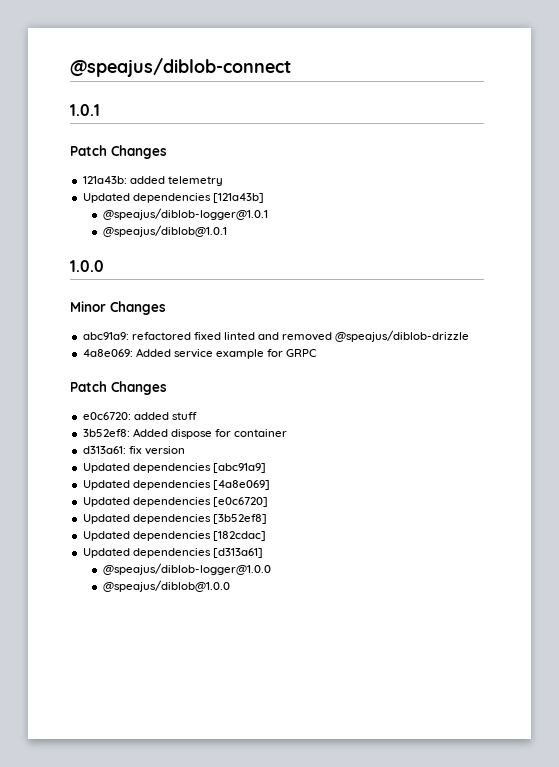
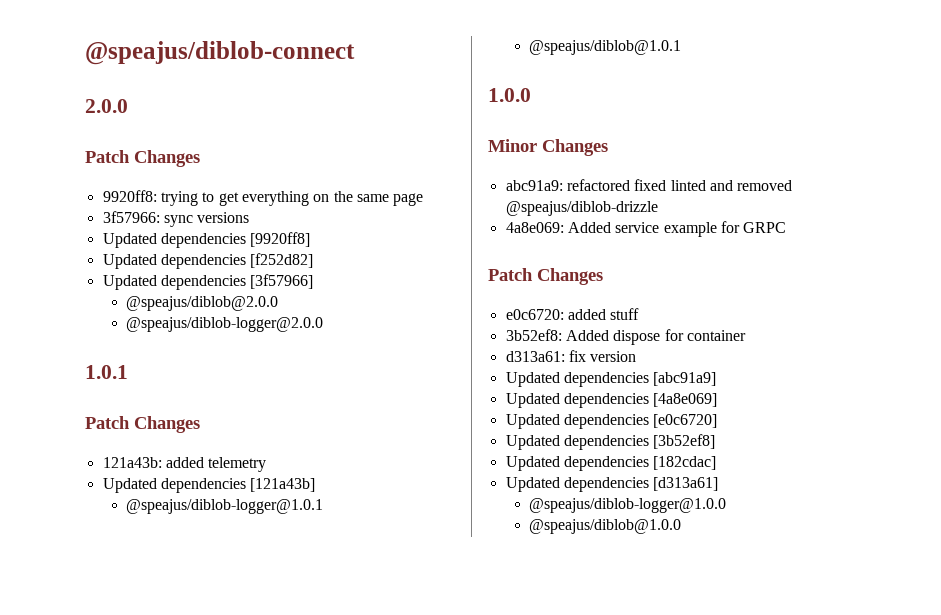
(291, 67) none -> [85,99,128,113] [85,150,200,167] [102,190,424,206] [102,211,250,227] [102,232,311,248] [102,253,314,269] [102,274,314,290] [126,296,279,311] [126,317,324,332] // 2.0.0 // Patch Changes // 9920ff8: trying to get everything on the same page // 3f57966: sync versions // Updated dependencies [9920ff8] // Updated dependencies [f252d82] // Updated dependencies [3f57966] // @speajus/diblob@2.0.0 // @speajus/diblob-logger@2.0.0

